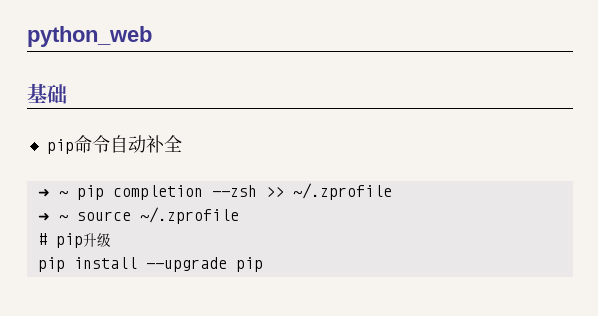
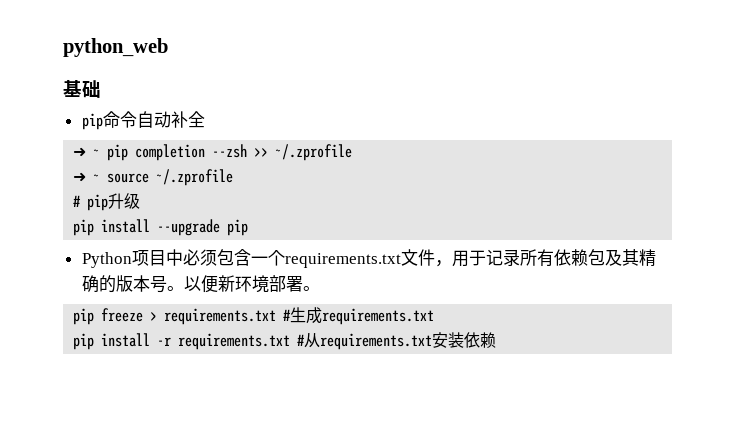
(263, 264) none -> [81,249,656,268] [81,275,320,293] [73,307,435,325] [73,332,497,350] // Python项目中必须包含一个requirements.txt文件，用于记录所有依赖包及其精确的版本号。以便新环境部署。 // pip freeze > requirements.txt #生成requirements.txt // pip install -r requirements.txt #从requirements.txt安装依赖

